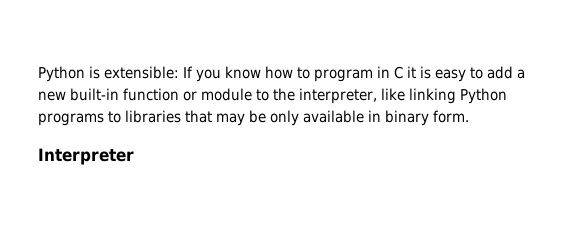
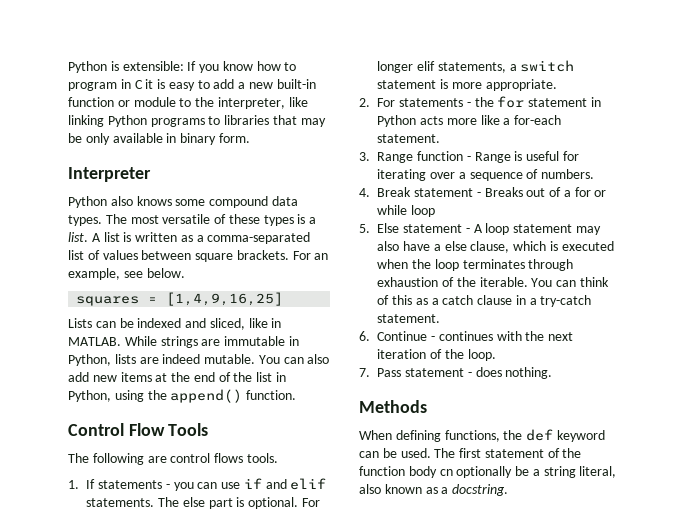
(134, 156) none -> [68,196,298,208] [68,214,317,226] [68,232,311,244] [68,250,329,262] [68,268,185,280] [76,292,284,306] [68,318,282,330] [68,336,299,348] [68,354,330,366] [68,372,287,382] [68,389,297,403] [68,423,209,436] [68,453,278,465] [68,478,327,491] [86,497,320,509] [377,60,575,73] [377,79,557,91] [359,96,601,108] [377,115,562,127] [377,134,441,143] [359,151,579,163] [377,169,595,181] [359,187,607,197] [377,205,435,217] [359,223,601,235] [377,241,614,253] [377,259,574,271] [377,277,609,287] [377,295,592,307] [377,314,441,323] [359,331,574,341] [377,349,496,361] [359,367,553,379] [359,400,427,413] [359,429,605,442] [359,448,582,458] [359,466,617,478] [359,484,509,496] // Python also knows some compound data types. The most versatile of these types is a list. A list is written as a comma-separated list of values between square brackets. For an example, see below. // squares = [1,4,9,16,25] // Lists can be indexed and sliced, like in MATLAB. While strings are immutable in Python, lists are indeed mutable. You can also add new items at the end of the list in Python, using the append() function. // Control Flow Tools // The following are control flows tools. // 1. If statements - you can use if and elif statements. The else part is optional. For longer elif statements, a switch statement is more appropriate. // 2. For statements - the for statement in Python acts more like a for-each statement. // 3. Range function - Range is useful for iterating over a sequence of numbers. // 4. Break statement - Breaks out of a for or while loop // 5. Else statement - A loop statement may also have a else clause, which is executed when the loop terminates through exhaustion of the iterable. You can think of this as a catch clause in a try-catch statement. // 6. Continue - continues with the next iteration of the loop. // 7. Pass statement - does nothing. // Methods // When defining functions, the def keyword can be used. The first statement of the function body cn optionally be a string literal, also known as a docstring.

